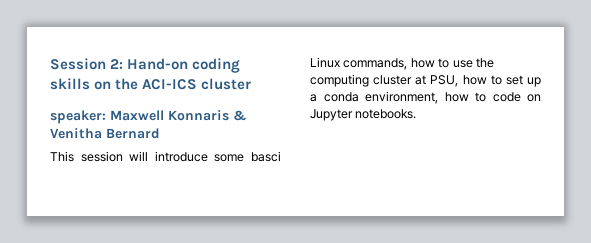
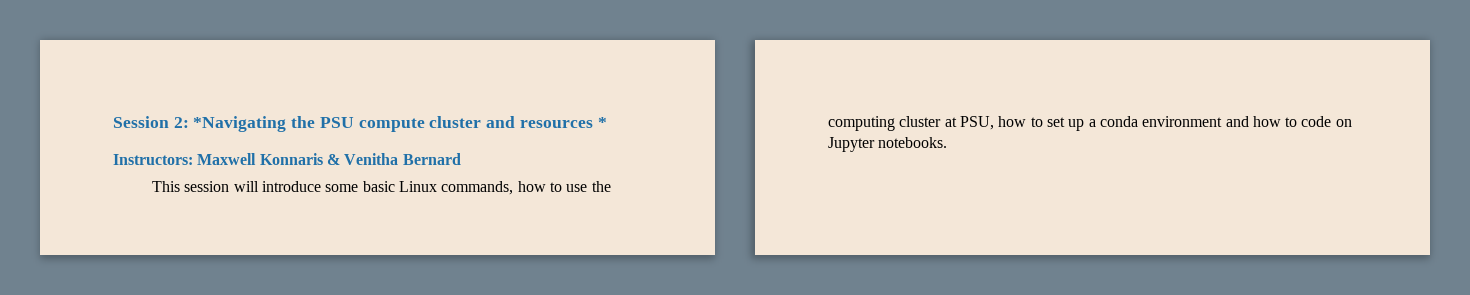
[127,58,241,73] [50,78,252,90] [50,110,106,124] Hand-on coding skills on the ACI-ICS cluster // speaker: -> [193,116,607,132] [113,154,193,165] *Navigating the PSU compute cluster and resources * // Instructors:
[250,151,281,162] basci -> [362,181,395,192] basic
[365,91,438,104] environment, -> [1142,116,1249,127] environment and

